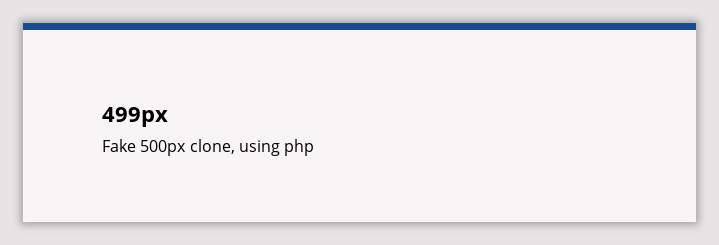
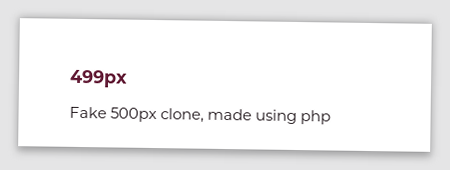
(235, 146) none -> [207,108,253,121] made

